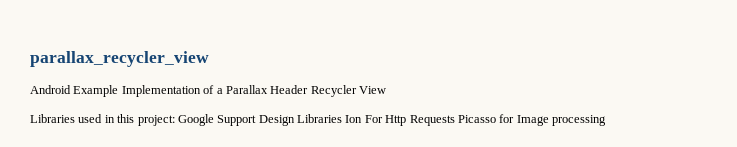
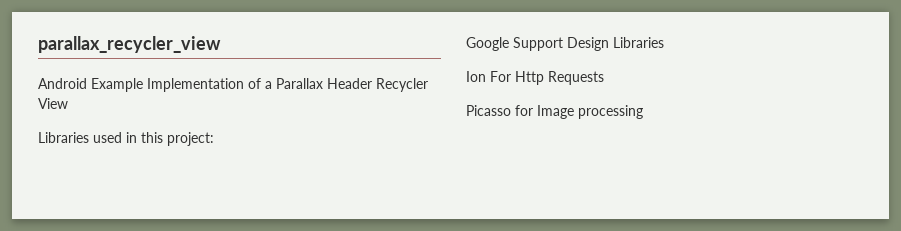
(175, 120) none -> (214, 139) //
(342, 118) none -> (664, 42) //
(455, 120) none -> (604, 78) //

